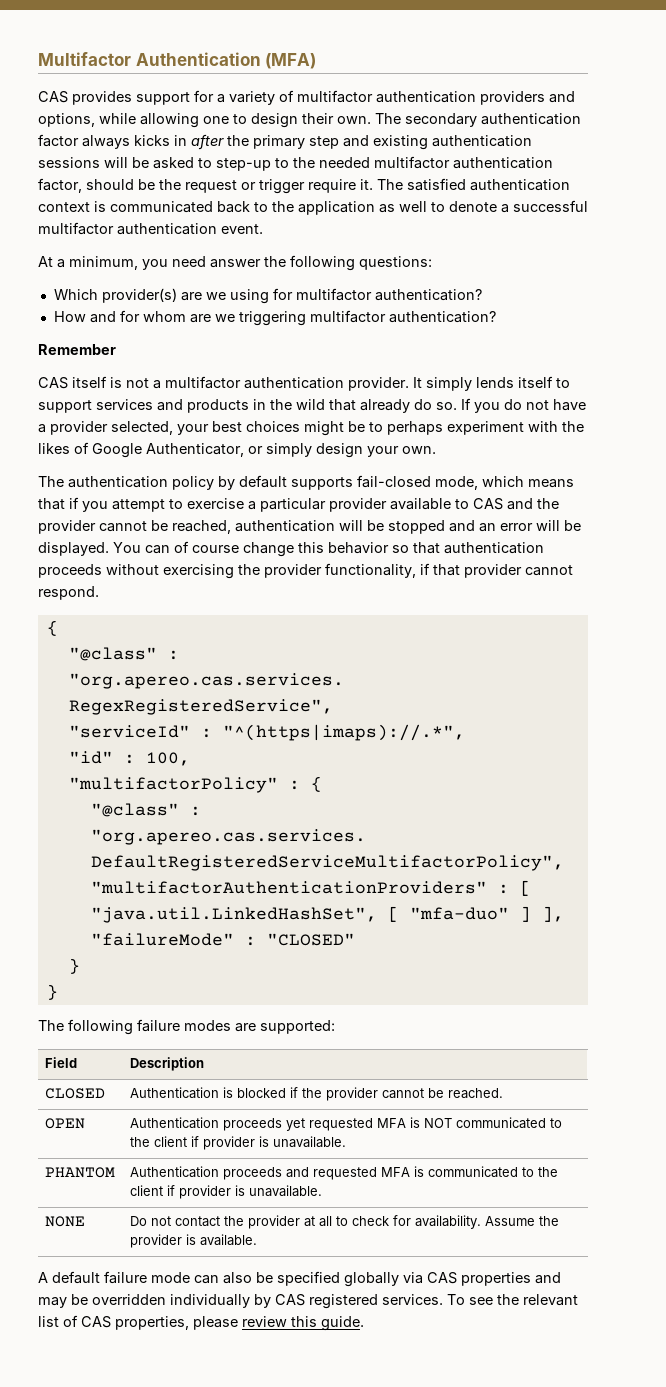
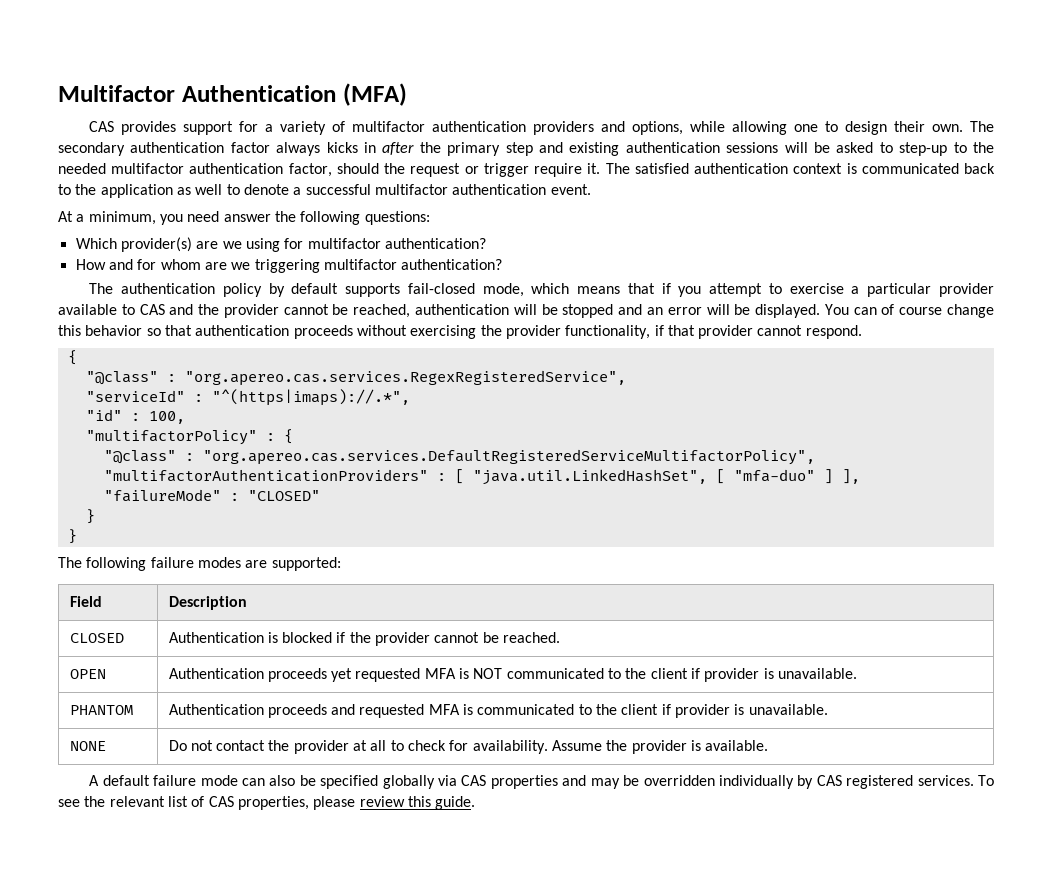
[138,179,155,190] be -> (379, 168) none
[38,344,116,355] [38,376,570,391] [38,398,586,413] [38,421,584,436] [38,442,436,458] // Remember // CAS itself is not a multifactor authentication provider. It simply lends itself to support services and products in the wild that already do so. If you do not have a provider selected, your best choices might be to perhaps experiment with the likes of Google Authenticator, or simply design your own. -> (503, 264) none

